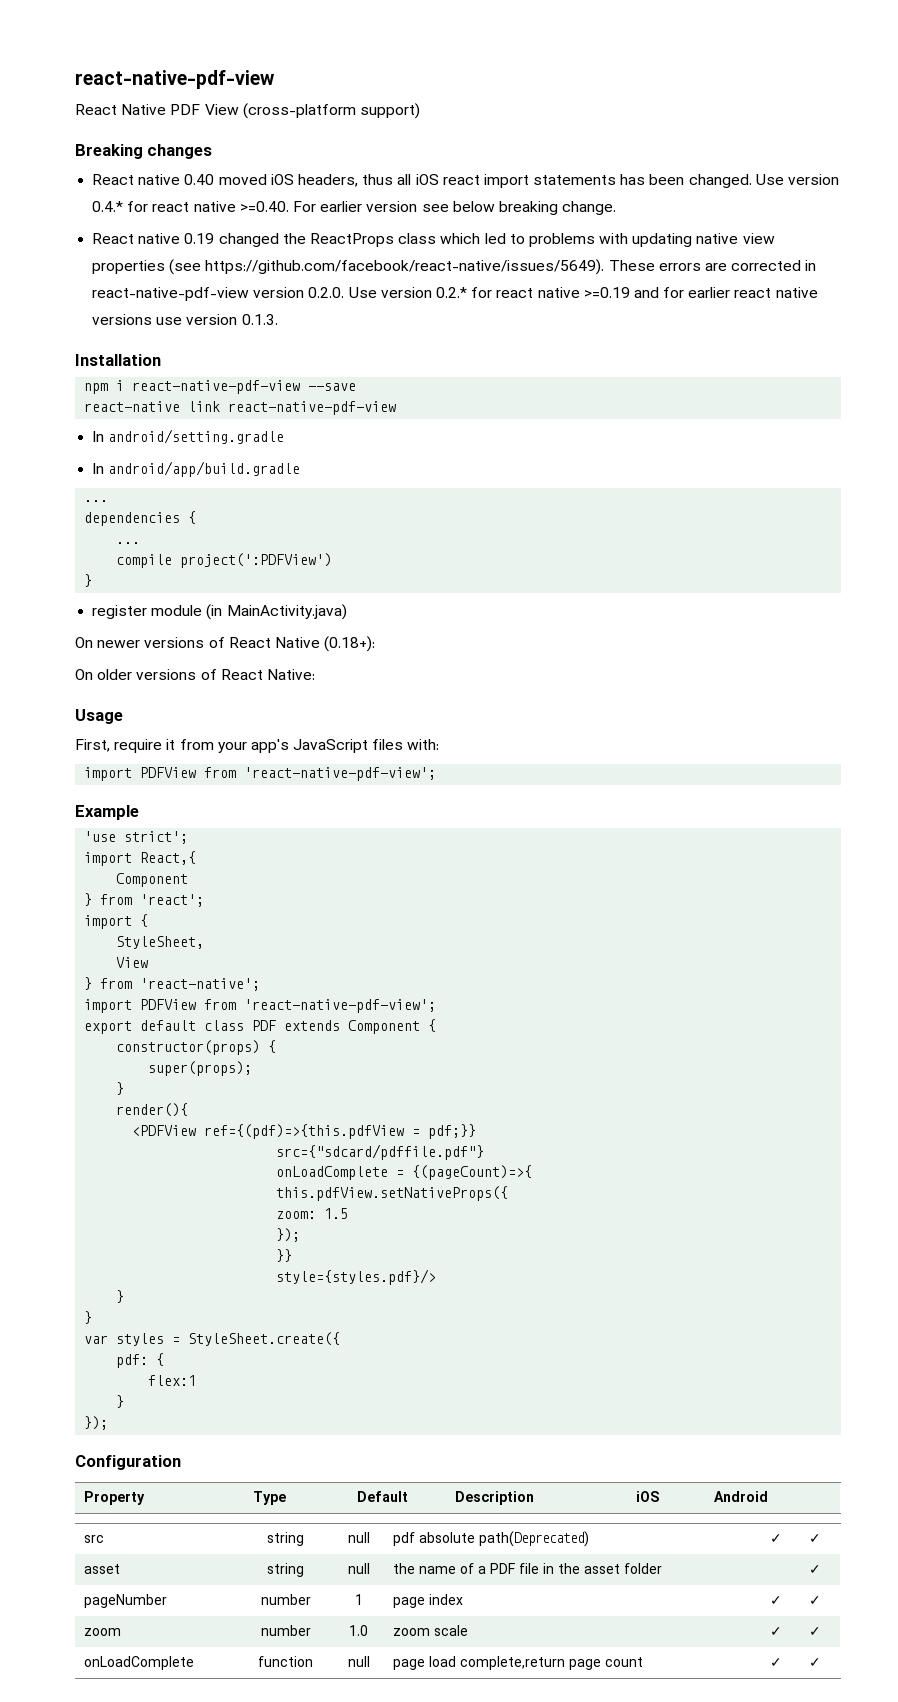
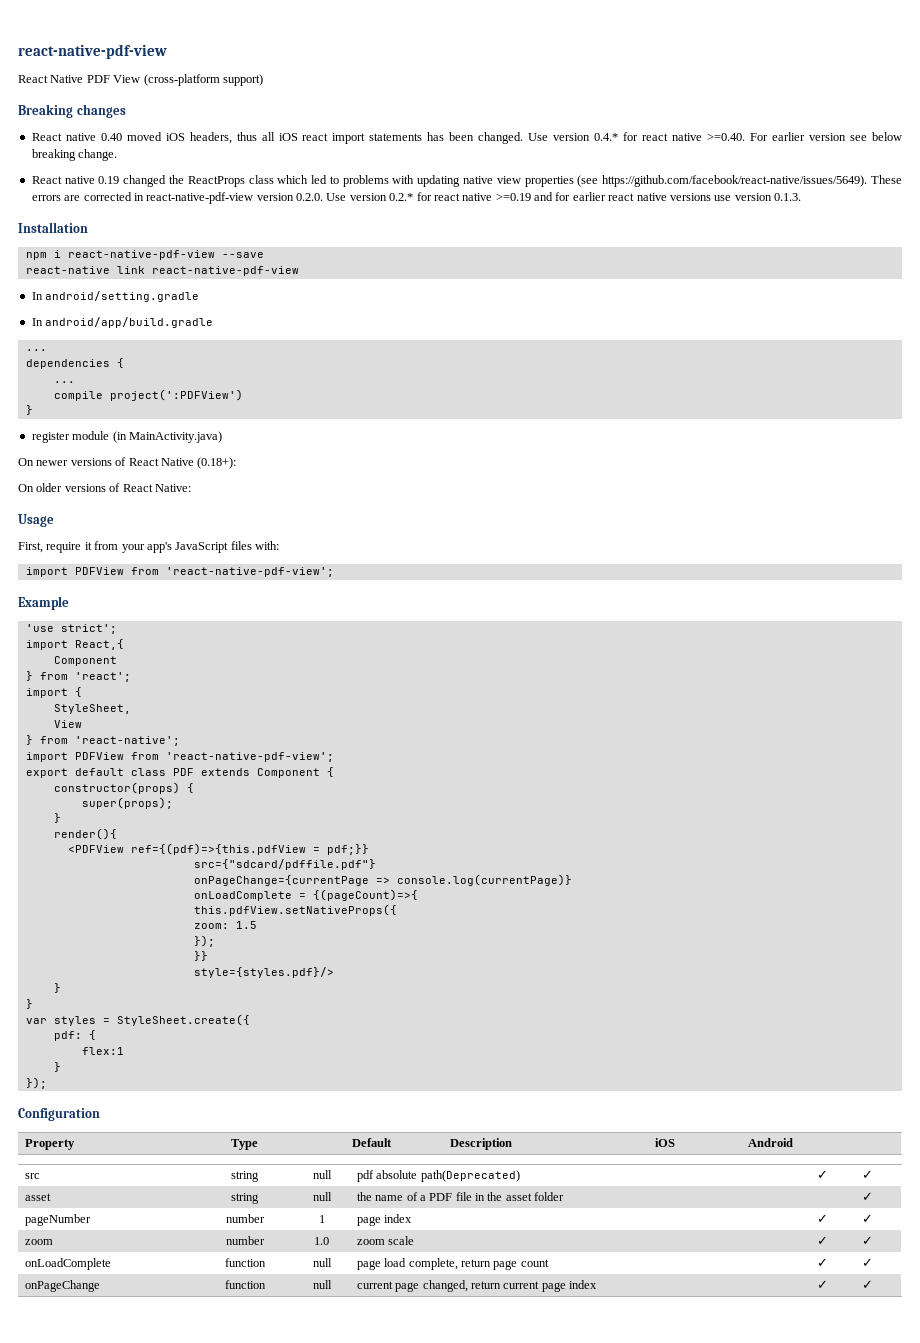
(485, 1152) none -> [193,874,572,886] // onPageChange={currentPage => console.log(currentPage)}
[459,1656,565,1670] complete,return -> [408,1258,491,1270] complete, return
(821, 1662) none -> [24,1280,100,1292] [224,1280,266,1289] [312,1280,332,1289] [356,1280,598,1292] [816,1280,828,1289] [861,1280,873,1289] // onPageChange | function | null | current page changed, return current page index | ✓ | ✓

